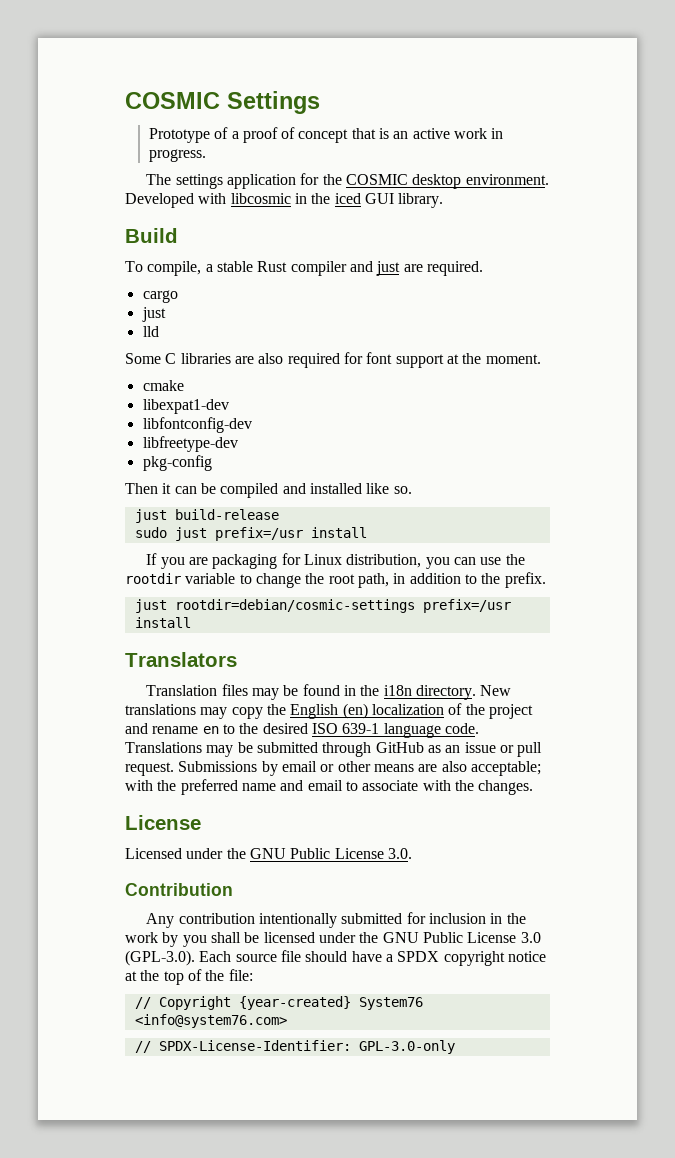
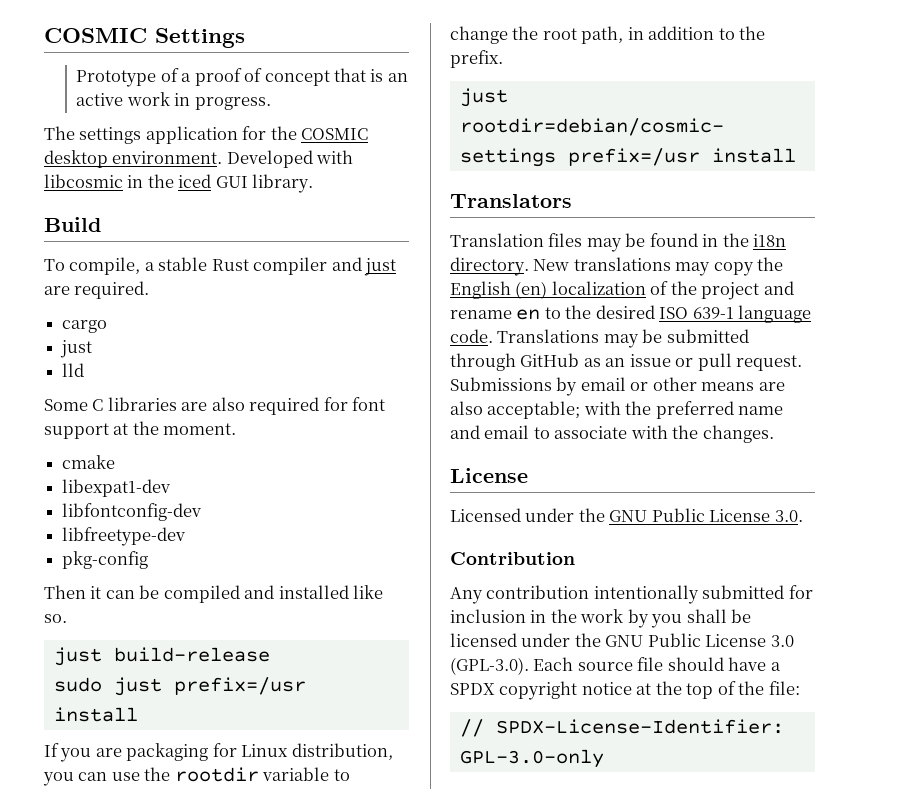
[134,996,423,1010] [134,1014,287,1028] // // Copyright {year-created} System76 <info@system76.com> -> (800, 688) none

